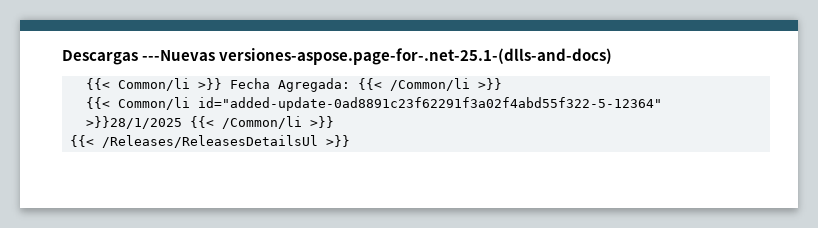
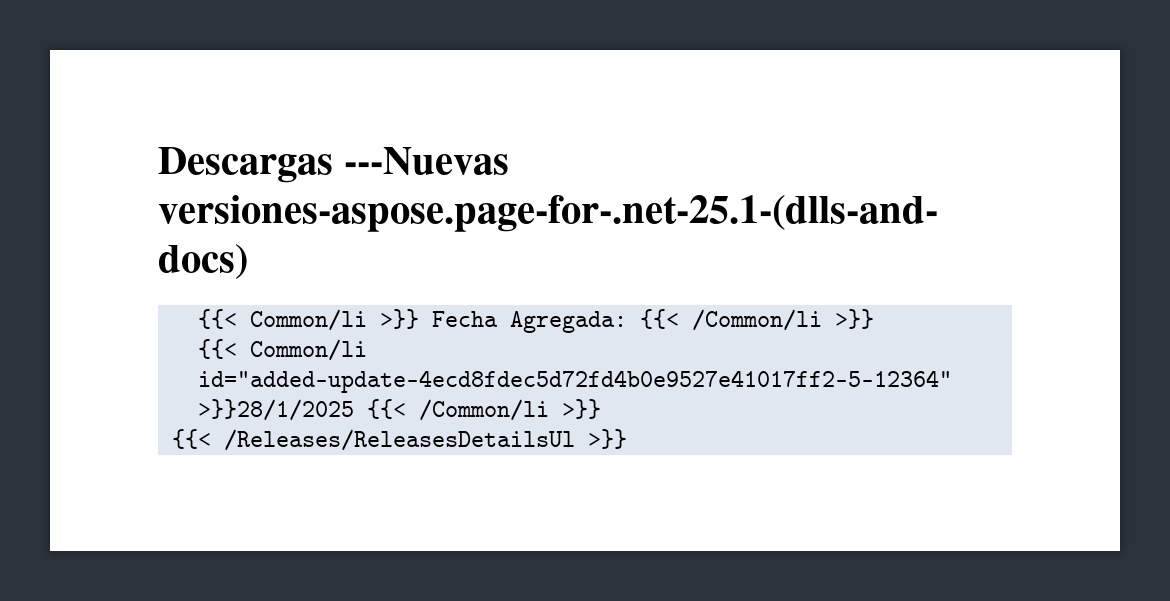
[197,97,662,111] id="added-update-0ad8891c23f62291f3a02f4abd55f322-5-12364" -> [197,370,952,393] id="added-update-4ecd8fdec5d72fd4b0e9527e41017ff2-5-12364"

